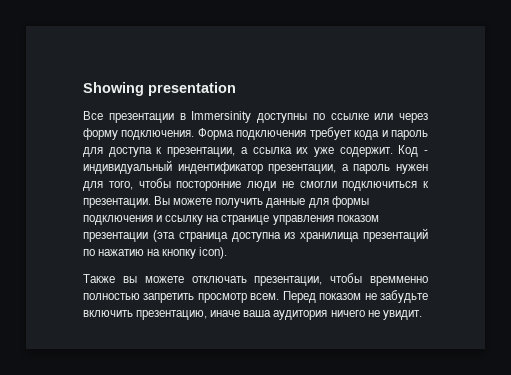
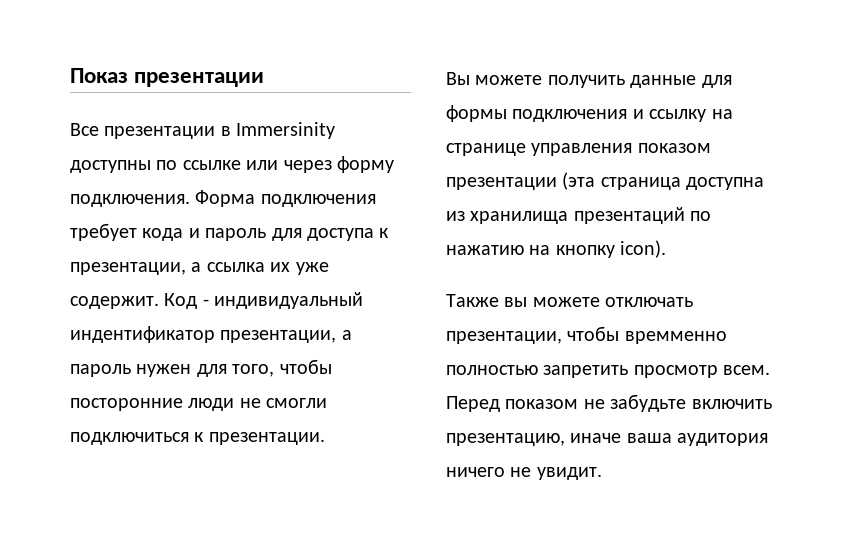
[83,82,236,96] Showing presentation -> [70,68,265,87] Показ презентации
(151, 203) none -> (325, 438) //

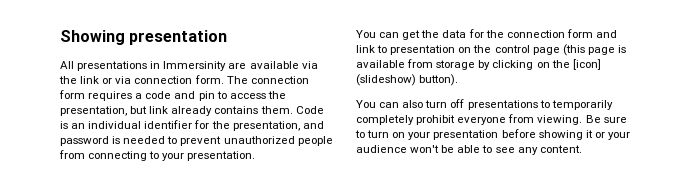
[70,68,265,87] [70,122,336,139] [70,156,394,173] [70,190,376,207] [70,223,390,241] [70,262,329,275] [70,292,364,309] [70,326,352,343] [70,359,332,377] [70,398,328,411] [70,432,325,445] [446,72,732,88] [446,105,733,122] [446,143,711,156] [446,172,765,190] [446,207,712,224] [446,240,667,258] [446,294,694,307] [446,326,727,344] [446,365,771,378] [446,394,772,412] [446,433,769,446] [446,467,602,480] Показ презентации // Все презентации в Immersinity доступны по ссылке или через форму подключения. Форма подключения требует кода и пароль для доступа к презентации, а ссылка их уже содержит. Код - индивидуальный индентификатор презентации, а пароль нужен для того, чтобы посторонние люди не смогли подключиться к презентации. // Вы можете получить данные для формы подключения и ссылку на странице управления показом презентации (эта страница доступна из хранилища презентаций по нажатию на кнопку icon). // Также вы можете отключать презентации, чтобы времменно полностью запретить просмотр всем. Перед показом не забудьте включить презентацию, иначе ваша аудитория ничего не увидит. -> [60,30,228,45] [60,61,318,71] [59,75,309,84] [59,90,286,101] [60,106,324,116] [60,120,324,131] [60,136,333,146] [59,150,256,161] [356,29,617,40] [356,44,626,56] [356,59,601,70] [356,74,459,86] [356,99,613,110] [356,114,627,125] [355,129,630,140] [356,145,582,155] Showing presentation // All presentations in Immersinity are available via the link or via connection form. The connection form requires a code and pin to access the presentation, but link already contains them. Code is an individual identifier for the presentation, and password is needed to prevent unauthorized people from connecting to your presentation. // You can get the data for the connection form and link to presentation on the control page (this page is available from storage by clicking on the [icon] (slideshow) button). // You can also turn off presentations to temporarily completely prohibit everyone from viewing. Be sure to turn on your presentation before showing it or your audience won't be able to see any content.

